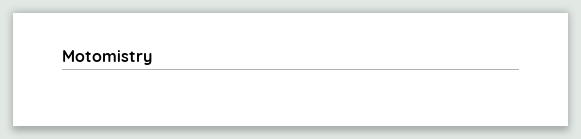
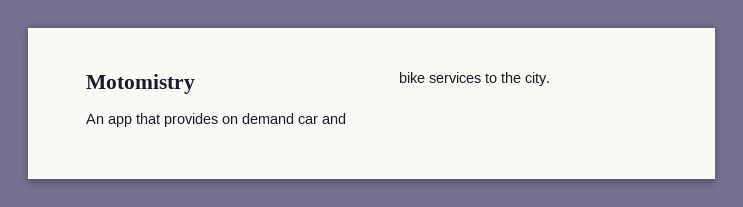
(152, 57) none -> [86,113,346,127] [399,72,550,86] // An app that provides on demand car and bike services to the city.

